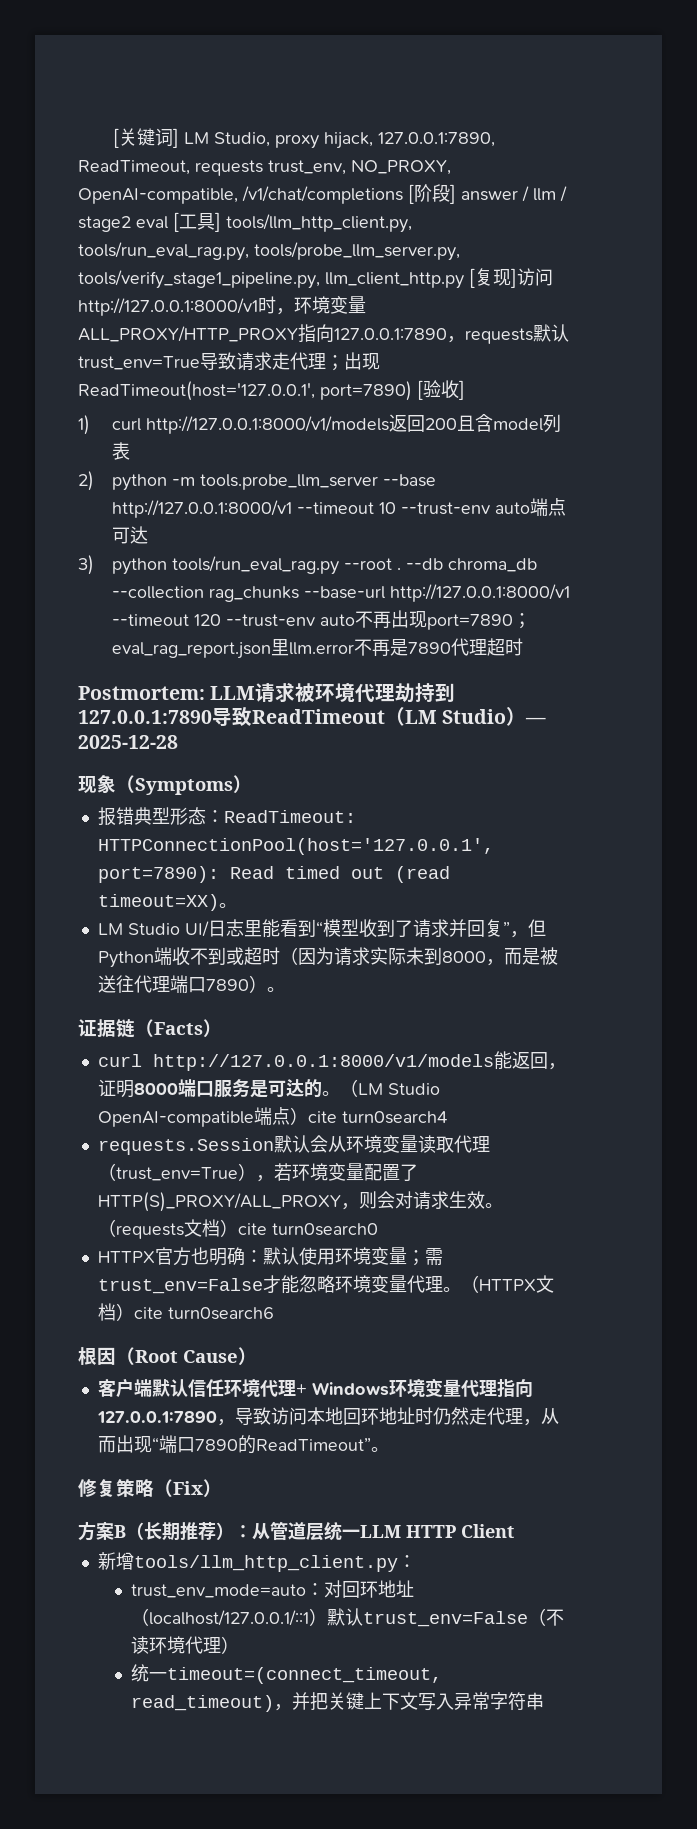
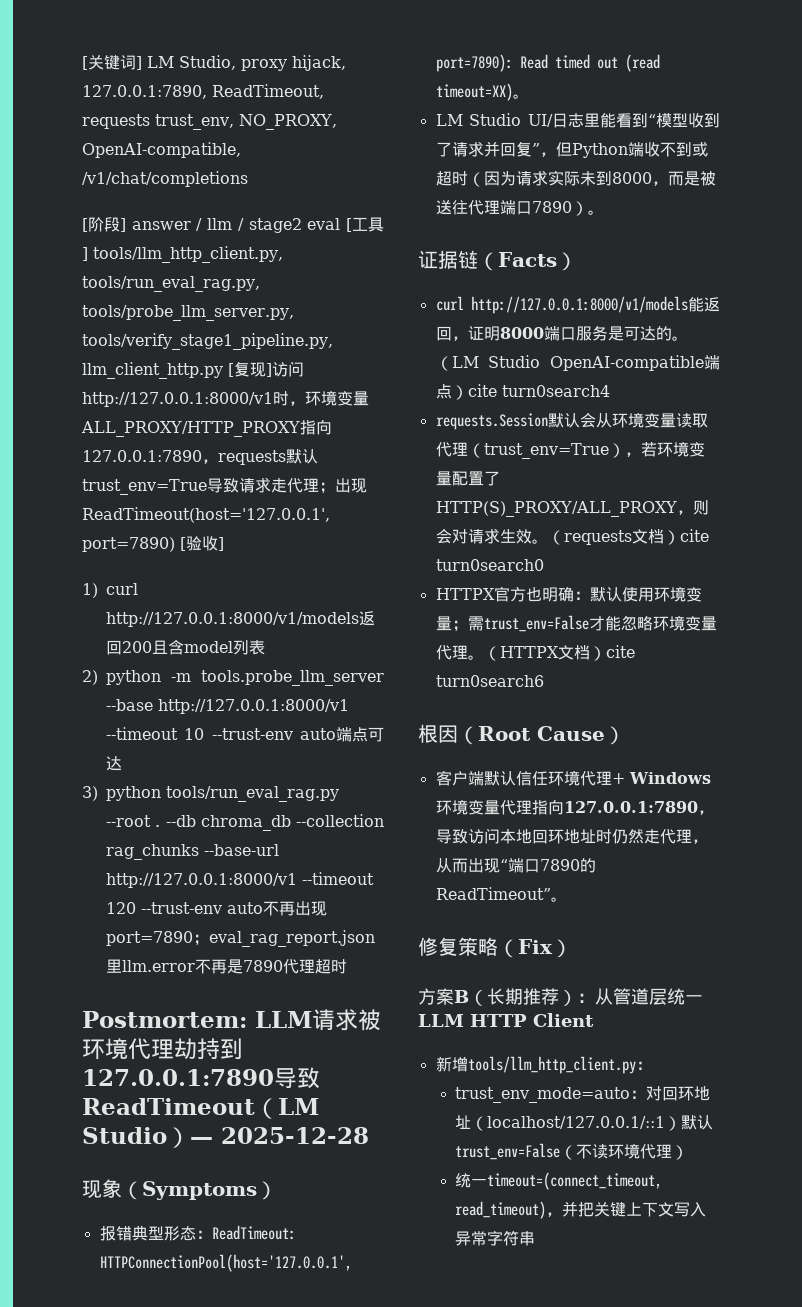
(403, 195) none -> (248, 179) //

